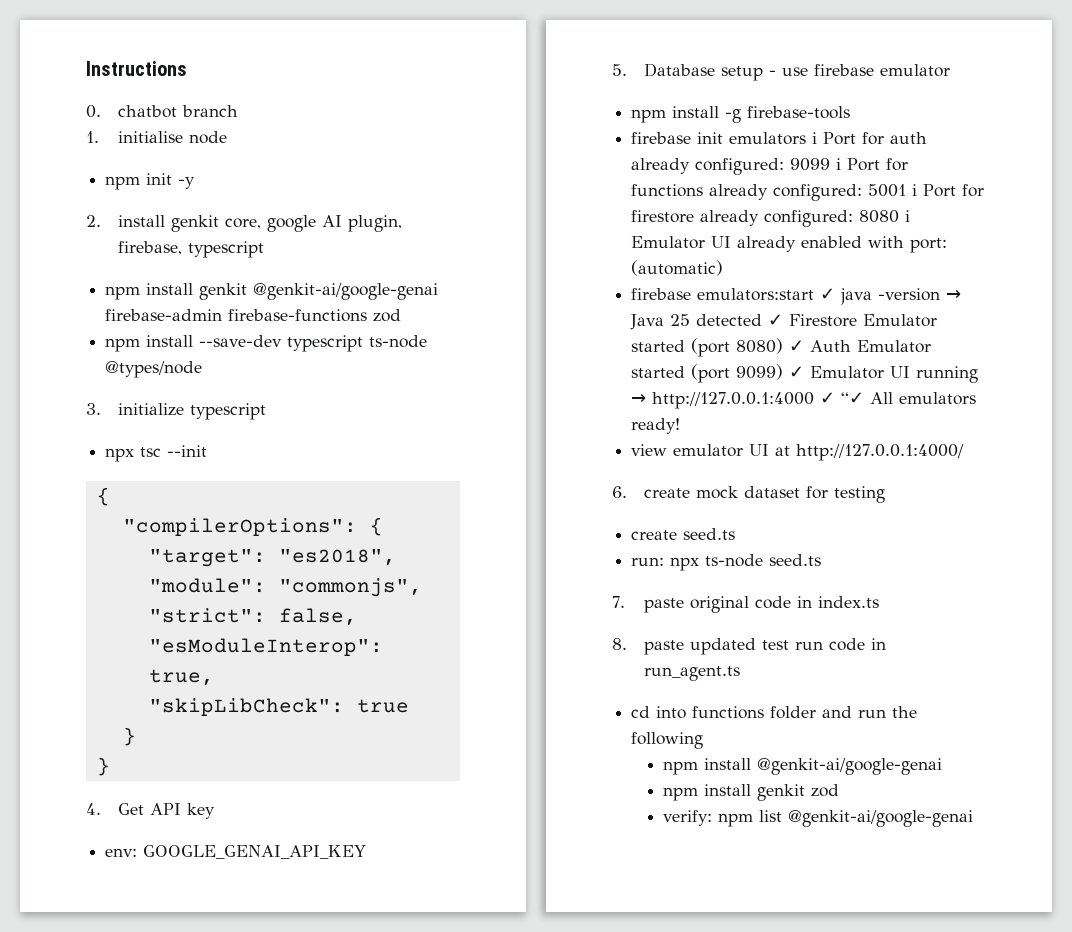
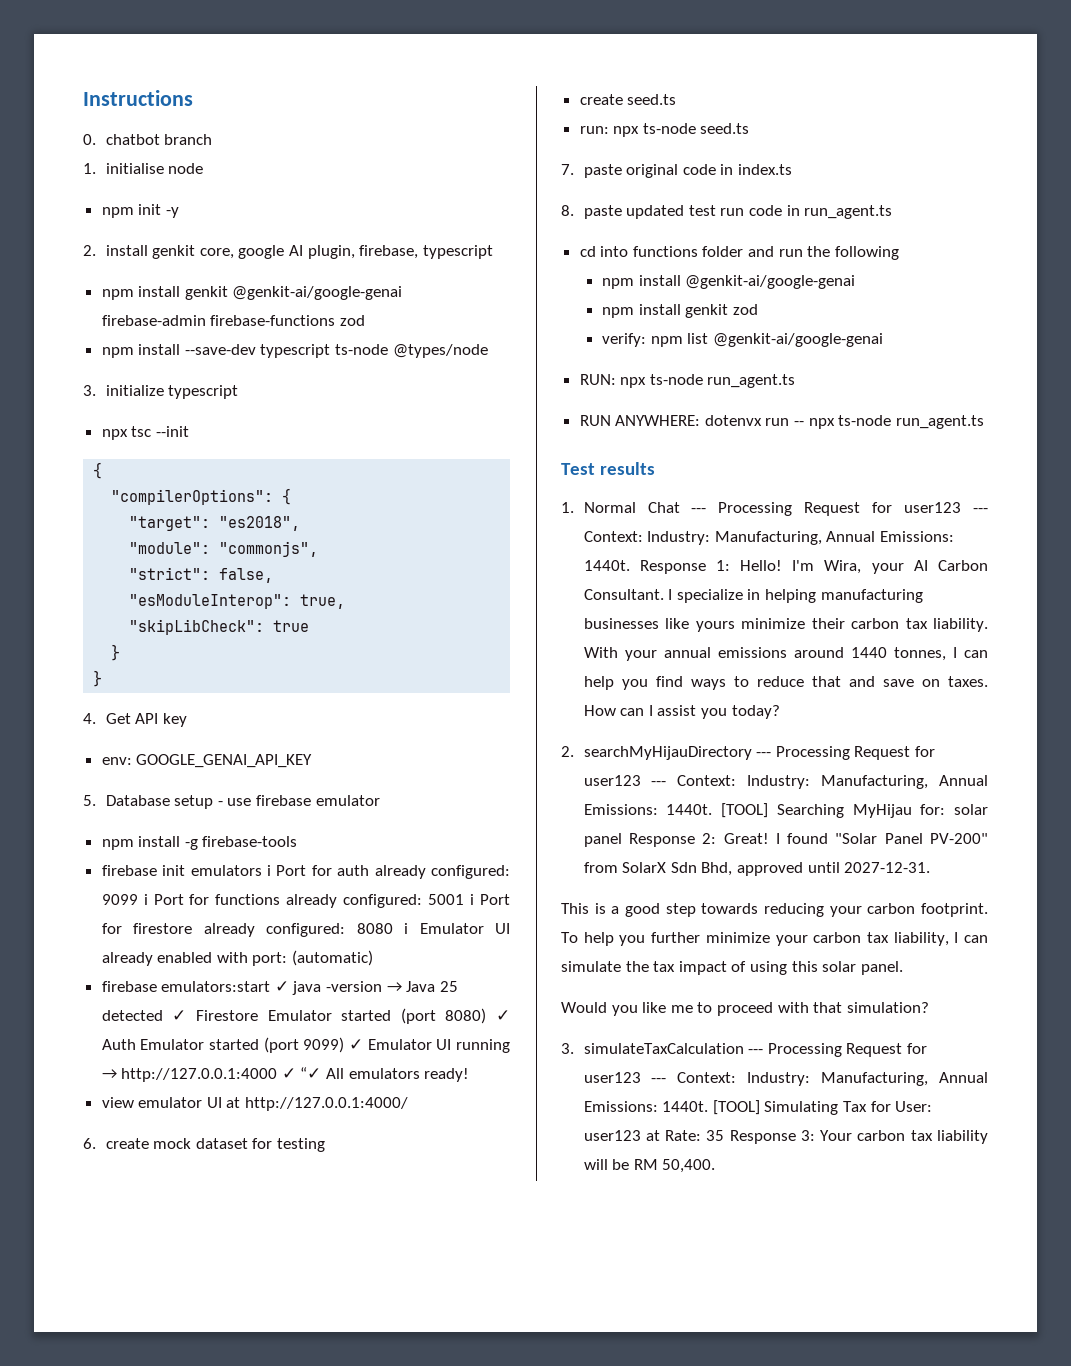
(974, 818) none -> [579,374,796,388] [579,415,984,429] [561,462,656,475] [561,502,988,516] [583,531,954,545] [583,560,988,574] [583,589,923,603] [583,618,988,632] [583,647,988,661] [583,676,989,690] [583,705,780,719] [561,746,935,760] [583,775,988,789] [583,803,988,818] [583,833,988,847] [583,862,931,876] [561,903,988,917] [561,932,988,946] [561,961,903,975] [561,1002,929,1016] [561,1043,927,1057] [583,1072,988,1086] [583,1100,933,1115] [583,1130,988,1144] [583,1159,716,1173] // RUN: npx ts-node run_agent.ts // RUN ANYWHERE: dotenvx run -- npx ts-node run_agent.ts // Test results // 1. Normal Chat --- Processing Request for user123 --- Context: Industry: Manufacturing, Annual Emissions: 1440t. Response 1: Hello! I'm Wira, your AI Carbon Consultant. I specialize in helping manufacturing businesses like yours minimize their carbon tax liability. With your annual emissions around 1440 tonnes, I can help you find ways to reduce that and save on taxes. How can I assist you today? // 2. searchMyHijauDirectory --- Processing Request for user123 --- Context: Industry: Manufacturing, Annual Emissions: 1440t. [TOOL] Searching MyHijau for: solar panel Response 2: Great! I found "Solar Panel PV-200" from SolarX Sdn Bhd, approved until 2027-12-31. // This is a good step towards reducing your carbon footprint. To help you further minimize your carbon tax liability, I can simulate the tax impact of using this solar panel. // Would you like me to proceed with that simulation? // 3. simulateTaxCalculation --- Processing Request for user123 --- Context: Industry: Manufacturing, Annual Emissions: 1440t. [TOOL] Simulating Tax for User: user123 at Rate: 35 Response 3: Your carbon tax liability will be RM 50,400.

